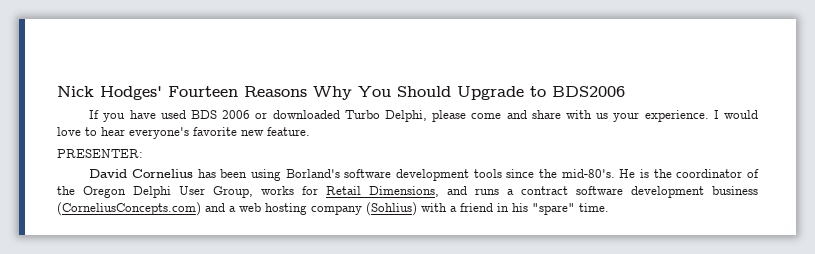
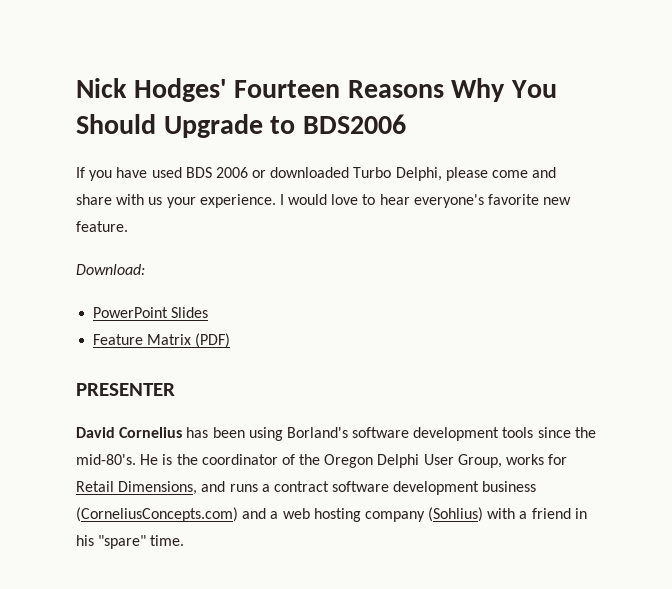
[57,149,143,158] PRESENTER: -> [76,264,145,275] [93,307,209,318] [93,333,231,348] [76,383,175,396] Download: // PowerPoint Slides // Feature Matrix (PDF) // PRESENTER

